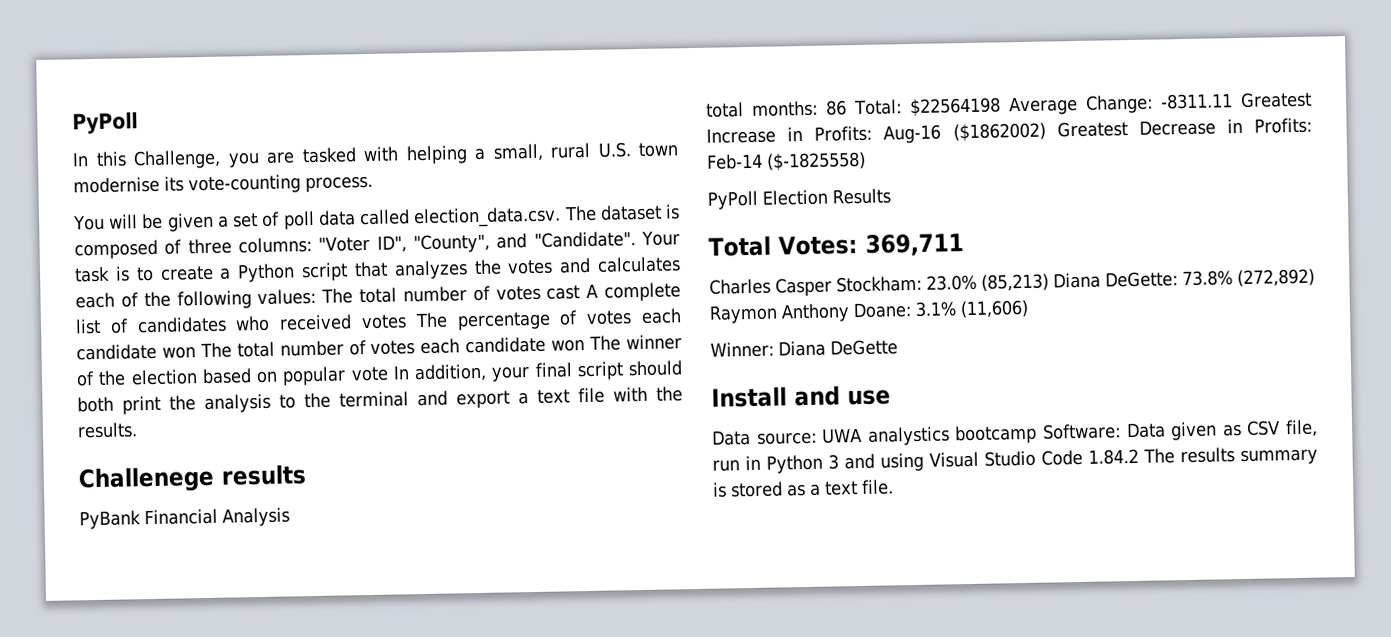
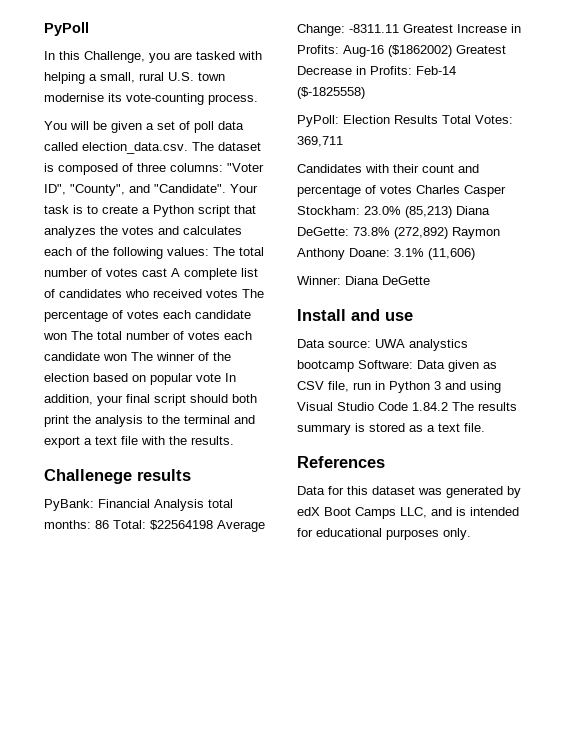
[79,510,141,530] PyBank -> [44,499,94,511] PyBank:
(290, 517) // -> (204, 505) none
[707,190,759,210] PyPoll -> [297,115,339,127] PyPoll:
(891, 196) // -> (438, 119) none
(964, 245) none -> [297,164,479,173] [297,185,412,197] Candidates with their count and percentage of votes
(894, 487) none -> [297,456,385,468] [297,486,521,498] [297,507,519,519] [297,528,471,540] // References // Data for this dataset was generated by edX Boot Camps LLC, and is intended for educational purposes only.

